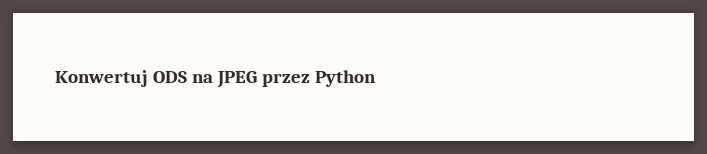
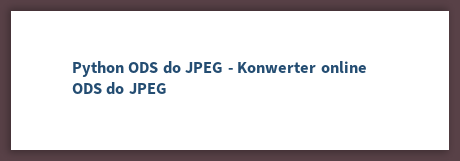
[55,70,376,88] Konwertuj ODS na JPEG przez Python -> [72,61,367,77] [72,82,167,95] Python ODS do JPEG - Konwerter online ODS do JPEG

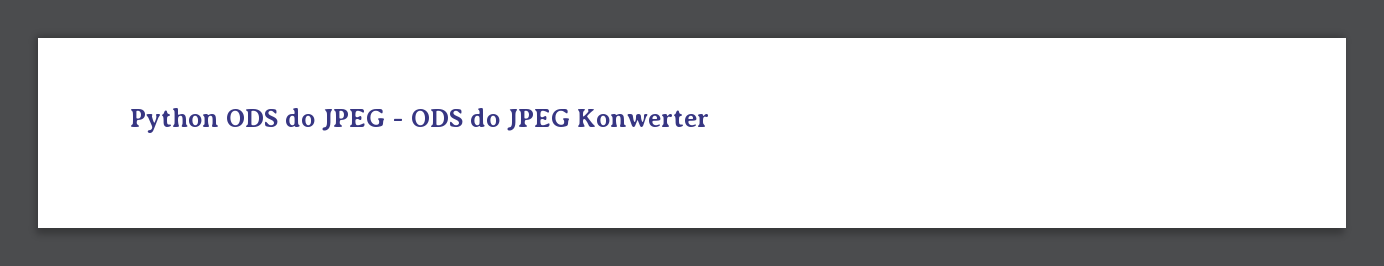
[237,61,367,73] [72,82,167,95] Konwerter online ODS do JPEG -> [410,108,710,131] ODS do JPEG Konwerter

